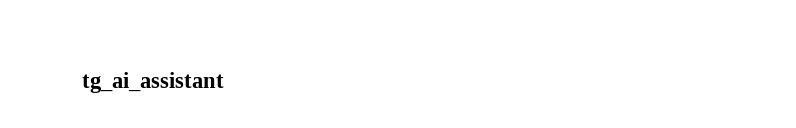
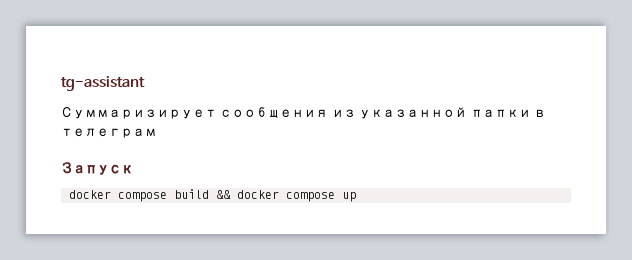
[82,72,224,93] tg_ai_assistant -> [61,76,145,91] [61,107,546,119] [61,128,157,138] [61,162,133,175] [68,189,356,202] tg-assistant // Суммаризирует сообщения из указанной папки в телеграм // Запуск // docker compose build && docker compose up

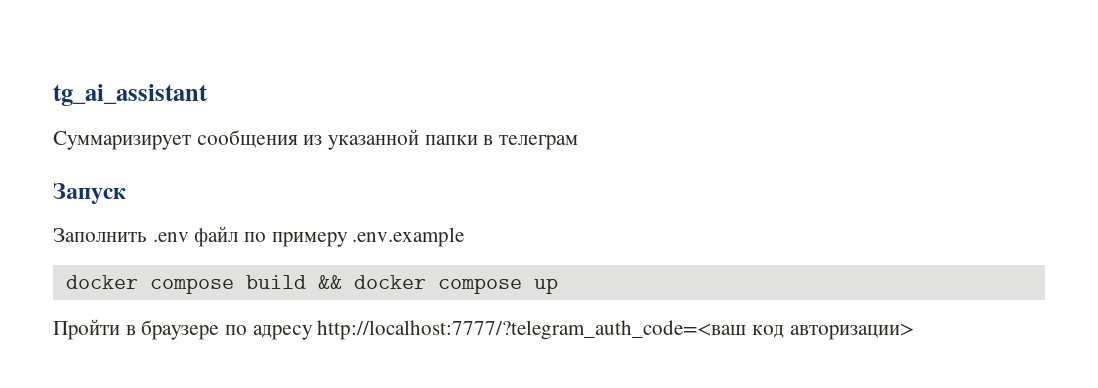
[61,76,145,91] tg-assistant -> [53,84,208,106] tg_ai_assistant
(133, 168) none -> [53,226,465,247] // Заполнить .env файл по примеру .env.example
(356, 197) none -> [53,319,914,340] // Пройти в браузере по адресу http://localhost:7777/?telegram_auth_code=<ваш код авторизации>

